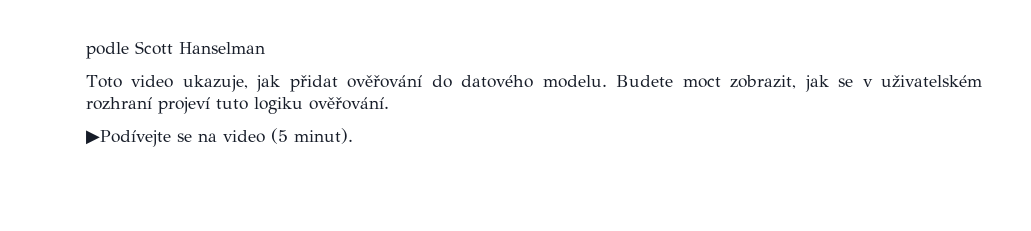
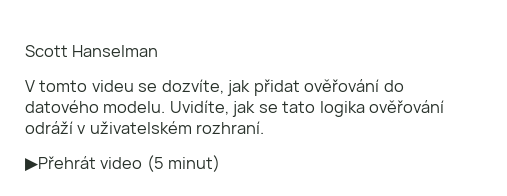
[86,42,129,59] podle -> (25, 51) none
[86,75,248,92] Toto video ukazuje, -> [25,79,224,94] V tomto videu se dozvíte,
[616,75,983,92] [86,97,389,114] [86,130,217,147] Budete moct zobrazit, jak se v uživatelském rozhraní projeví tuto logiku ověřování. // ▶Podívejte se na -> [169,100,445,117] [25,121,265,134] [25,156,96,172] Uvidíte, jak se tato logika ověřování odráží v uživatelském rozhraní. // ▶Přehrát
[294,128,353,144] minut). -> [168,155,221,172] minut)

